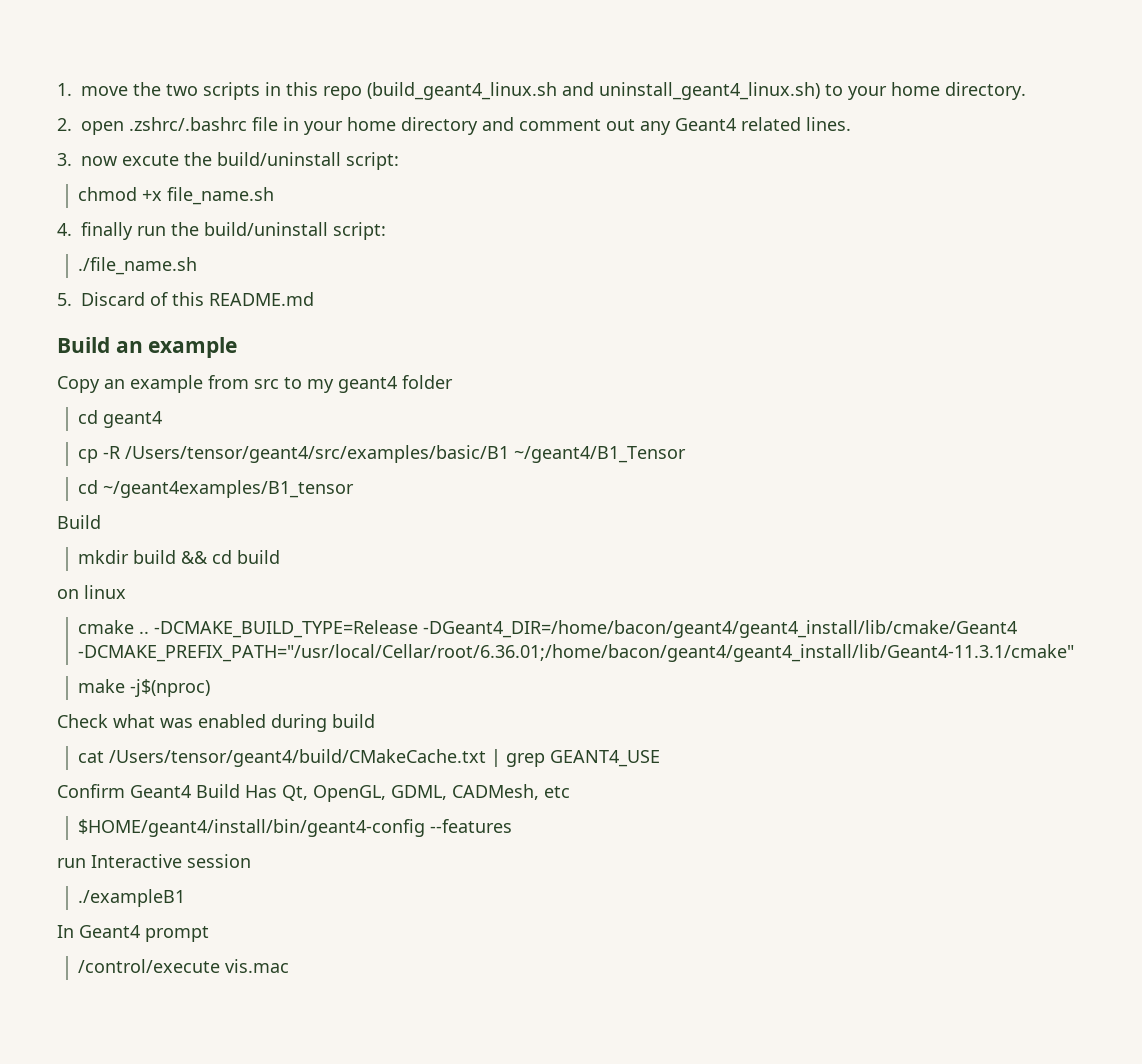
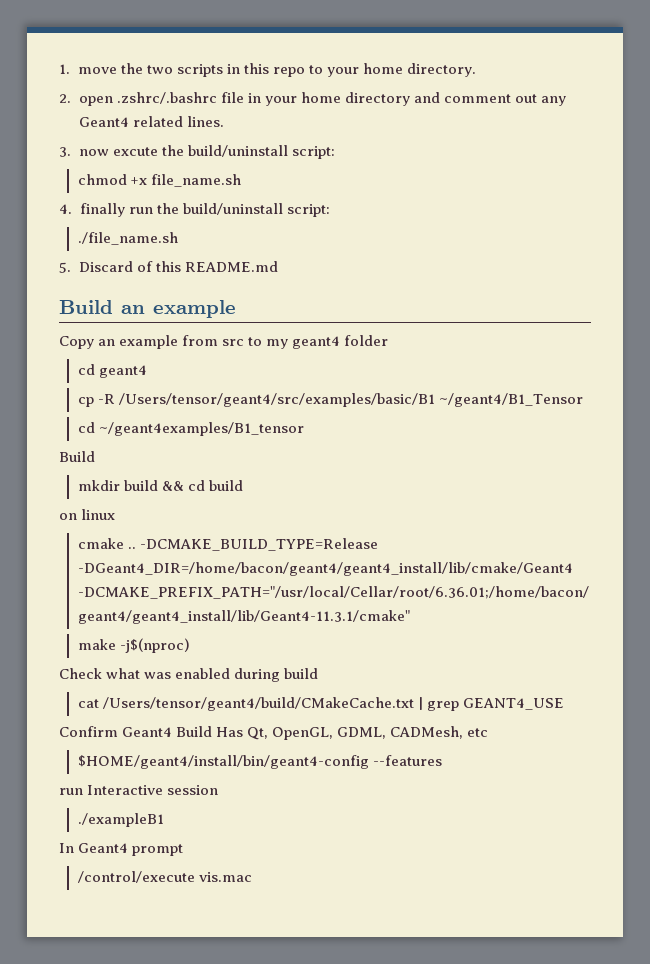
[367,82,820,100] (build_geant4_linux.sh and uninstall_geant4_linux.sh) -> (305, 72) none

